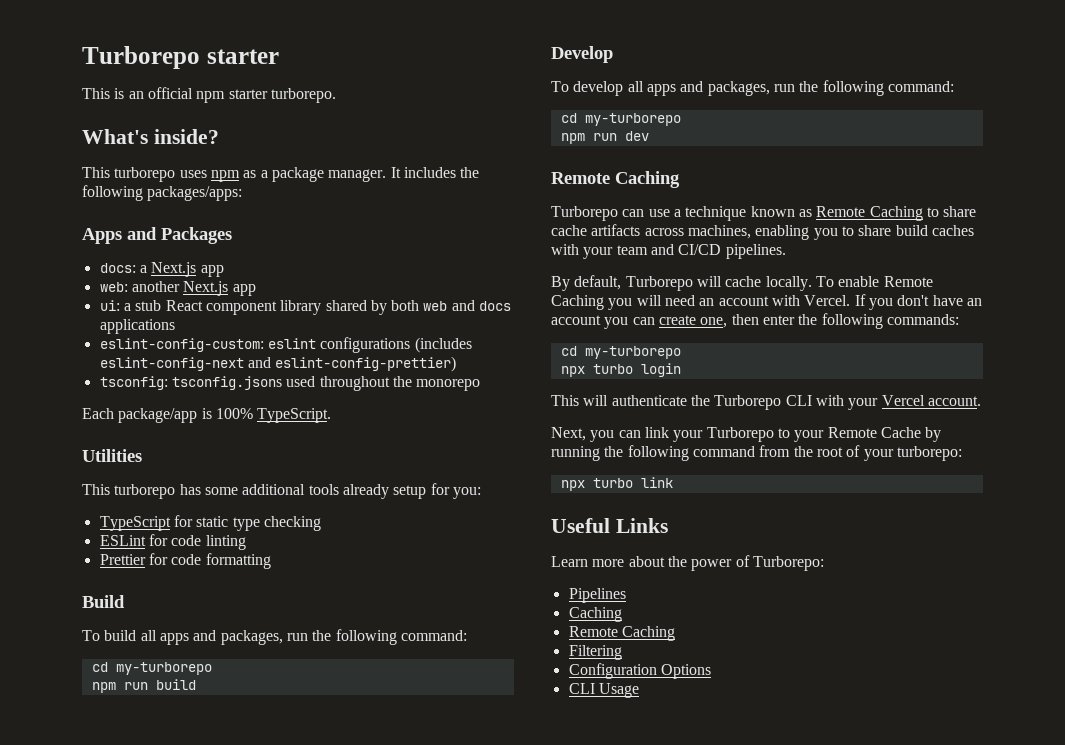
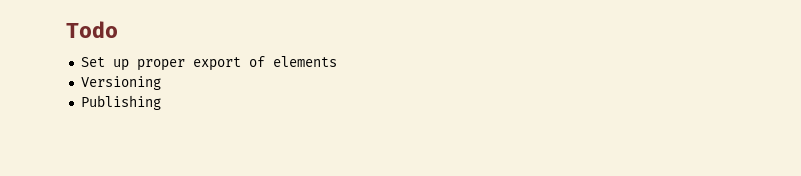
[82,46,279,69] [82,87,336,103] [82,129,219,144] [82,167,480,182] [82,185,243,201] [82,227,232,244] [99,262,224,277] [99,281,256,296] [99,300,512,315] [99,319,175,334] [99,337,472,353] [99,356,457,372] [99,376,481,391] [82,408,332,423] [82,449,142,462] [82,483,481,499] [99,515,321,531] [99,534,246,550] [99,553,271,569] [82,595,125,608] [82,629,467,645] [91,662,212,675] [91,679,196,693] [551,46,613,63] [551,80,954,96] [560,113,681,126] [560,131,649,144] [551,171,680,188] [551,206,977,221] [551,224,974,240] [551,244,786,259] [551,275,933,291] [551,294,982,310] [551,313,959,329] [560,346,681,359] [560,363,681,377] [551,395,981,410] [551,427,942,442] [551,445,962,461] [560,477,673,491] [551,518,668,533] [551,555,824,571] [568,588,626,603] [568,607,622,622] [568,626,675,641] [568,645,622,660] [568,663,711,679] [568,683,639,698] Turborepo starter // This is an official npm starter turborepo. // What's inside? // This turborepo uses npm as a package manager. It includes the following packages/apps: // Apps and Packages // docs: a Next.js app // web: another Next.js app // ui: a stub React component library shared by both web and docs applications // eslint-config-custom: eslint configurations (includes eslint-config-next and eslint-config-prettier) // tsconfig: tsconfig.jsons used throughout the monorepo // Each package/app is 100% TypeScript. // Utilities // This turborepo has some additional tools already setup for you: // TypeScript for static type checking // ESLint for code linting // Prettier for code formatting // Build // To build all apps and packages, run the following command: // cd my-turborepo // npm run build // Develop // To develop all apps and packages, run the following command: // cd my-turborepo // npm run dev // Remote Caching // Turborepo can use a technique known as Remote Caching to share cache artifacts across machines, enabling you to share build caches with your team and CI/CD pipelines. // By default, Turborepo will cache locally. To enable Remote Caching you will need an account with Vercel. If you don't have an account you can create one, then enter the following commands: // cd my-turborepo // npx turbo login // This will authenticate the Turborepo CLI with your Vercel account. // Next, you can link your Turborepo to your Remote Cache by running the following command from the root of your turborepo: // npx turbo link // Useful Links // Learn more about the power of Turborepo: // Pipelines // Caching // Remote Caching // Filtering // Configuration Options // CLI Usage -> [66,21,118,38] [80,56,337,71] [80,76,161,90] [80,95,161,110] Todo // Set up proper export of elements // Versioning // Publishing

